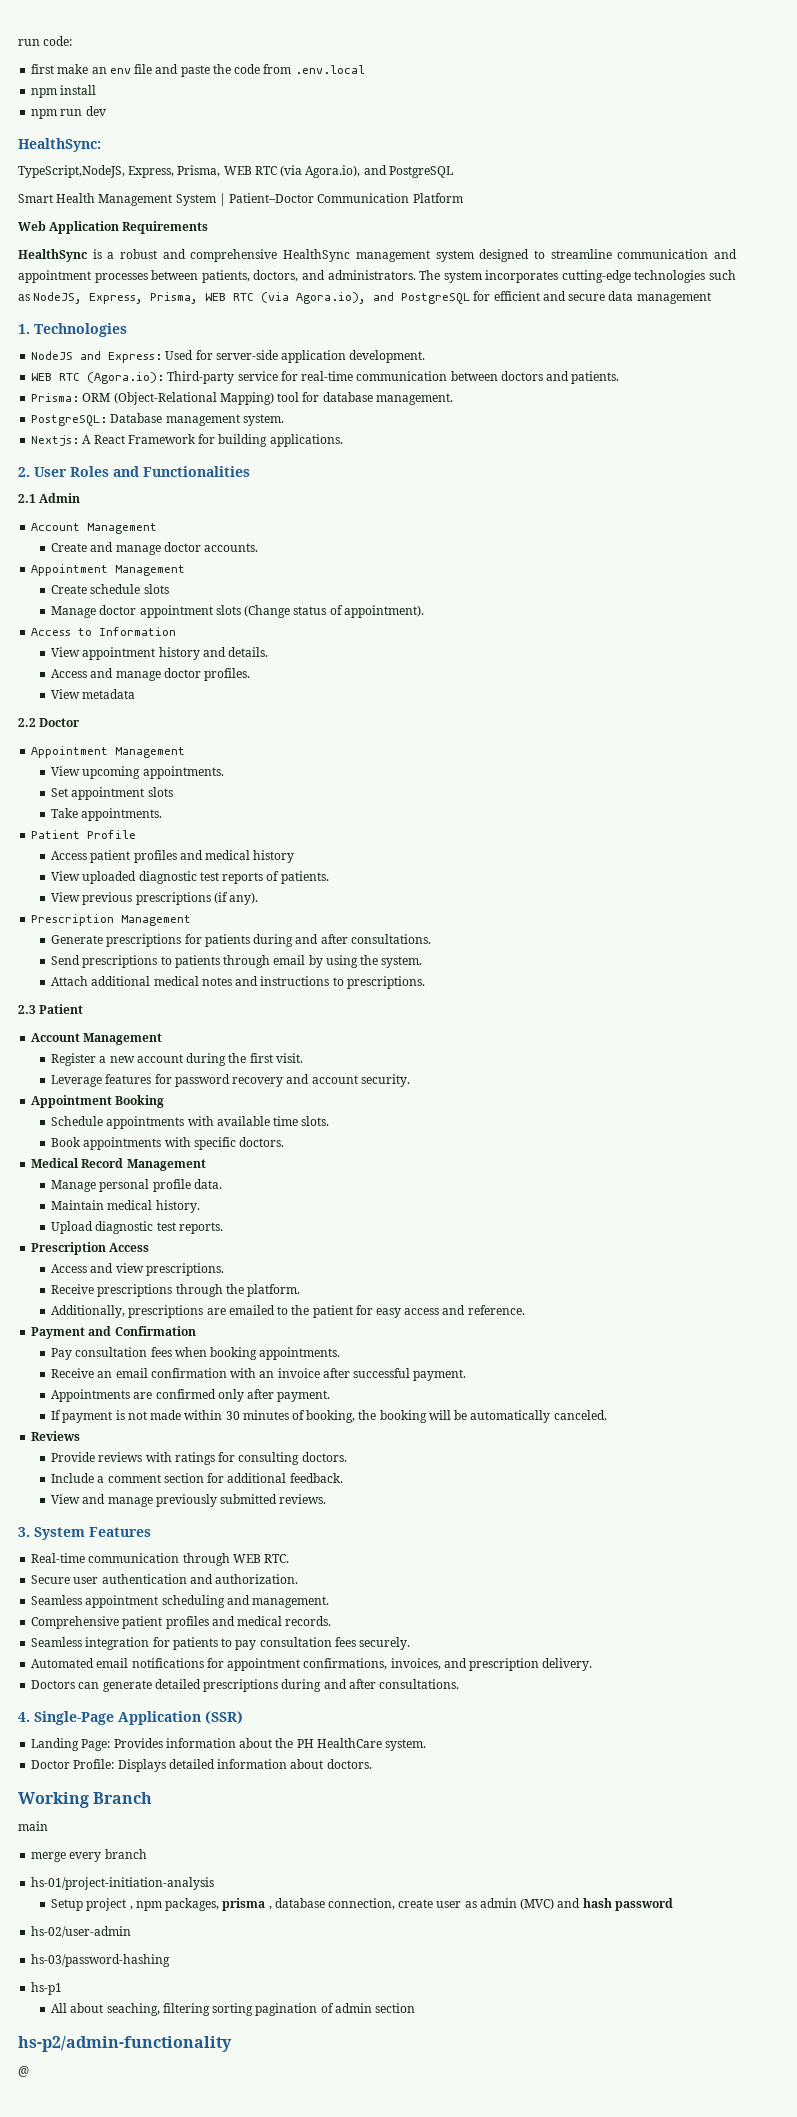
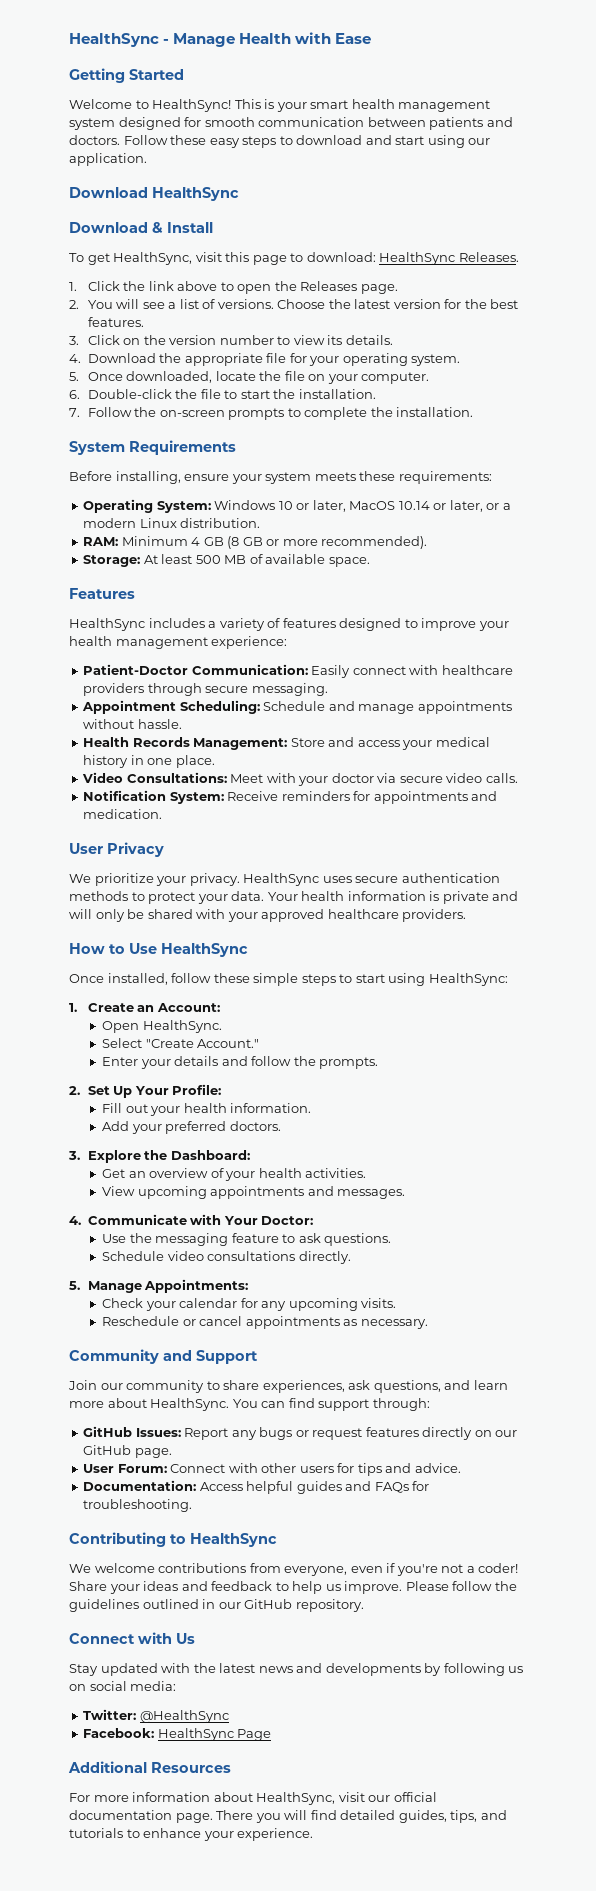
[18,36,73,46] [31,64,365,77] [31,85,97,98] [31,106,106,119] [18,138,101,152] [18,165,453,178] [18,193,463,206] [18,221,209,234] [18,249,738,262] [18,270,737,283] [18,291,711,304] [18,323,127,337] [31,350,426,363] [31,371,620,384] [31,392,453,405] [31,413,284,426] [31,434,343,447] [18,466,250,477] [18,493,81,503] [31,523,158,534] [51,542,259,555] [31,564,186,576] [51,584,169,594] [51,605,424,618] [31,627,177,636] [51,647,269,660] [51,668,251,681] [51,689,136,699] [18,718,81,727] [31,746,186,758] [51,766,224,779] [51,787,173,800] [51,808,163,821] [31,830,137,839] [51,850,295,863] [51,871,329,884] [51,892,259,905] [31,914,192,926] [51,934,431,947] [51,955,423,968] [51,976,425,989] [18,1004,84,1014] [31,1033,163,1045] [51,1053,303,1066] [51,1074,410,1087] [31,1095,165,1108] [51,1116,330,1129] [51,1137,285,1150] [31,1158,206,1171] [51,1179,222,1192] [51,1200,200,1213] [51,1221,223,1234] [31,1242,150,1255] [51,1263,224,1276] [51,1284,301,1297] [51,1305,525,1318] [31,1326,196,1339] [51,1347,341,1360] [51,1368,467,1381] [51,1389,331,1402] [51,1410,607,1423] [31,1431,81,1441] [51,1452,347,1465] [51,1473,343,1483] [51,1494,327,1507] [18,1527,151,1540] [31,1553,290,1566] [31,1574,299,1584] [31,1595,330,1608] [31,1616,332,1629] [31,1637,411,1650] [31,1658,593,1671] [31,1679,460,1692] [18,1711,243,1725] [31,1738,427,1751] [31,1759,372,1772] [18,1792,153,1808] [18,1821,48,1831] [31,1849,147,1862] [31,1877,215,1890] [51,1898,673,1911] [31,1926,132,1938] [31,1954,171,1967] [31,1982,63,1995] [51,2003,415,2016] [18,2036,232,2052] [18,2066,29,2077] run code: // first make an env file and paste the code from .env.local // npm install // npm run dev // HealthSync: // TypeScript,NodeJS, Express, Prisma, WEB RTC (via Agora.io), and PostgreSQL // Smart Health Management System | Patient–Doctor Communication Platform // Web Application Requirements // HealthSync is a robust and comprehensive HealthSync management system designed to streamline communication and appointment processes between patients, doctors, and administrators. The system incorporates cutting-edge technologies such as NodeJS, Express, Prisma, WEB RTC (via Agora.io), and PostgreSQL for efficient and secure data management // 1. Technologies // NodeJS and Express: Used for server-side application development. // WEB RTC (Agora.io): Third-party service for real-time communication between doctors and patients. // Prisma: ORM (Object-Relational Mapping) tool for database management. // PostgreSQL: Database management system. // Nextjs: A React Framework for building applications. // 2. User Roles and Functionalities // 2.1 Admin // Account Management // Create and manage doctor accounts. // Appointment Management // Create schedule slots // Manage doctor appointment slots (Change status of appointment). // Access to Information // View appointment history and details. // Access and manage doctor profiles. // View metadata // 2.2 Doctor // Appointment Management // View upcoming appointments. // Set appointment slots // Take appointments. // Patient Profile // Access patient profiles and medical history // View uploaded diagnostic test reports of patients. // View previous prescriptions (if any). // Prescription Management // Generate prescriptions for patients during and after consultations. // Send prescriptions to patients through email by using the system. // Attach additional medical notes and instructions to prescriptions. // 2.3 Patient // Account Management // Register a new account during the first visit. // Leverage features for password recovery and account security. // Appointment Booking // Schedule appointments with available time slots. // Book appointments with specific doctors. // Medical Record Management // Manage personal profile data. // Maintain medical history. // Upload diagnostic test reports. // Prescription Access // Access and view prescriptions. // Receive prescriptions through the platform. // Additionally, prescriptions are emailed to the patient for easy access and reference. // Payment and Confirmation // Pay consultation fees when booking appointments. // Receive an email confirmation with an invoice after successful payment. // Appointments are confirmed only after payment. // If payment is not made within 30 minutes of booking, the booking will be automatically canceled. // Reviews // Provide reviews with ratings for consulting doctors. // Include a comment section for additional feedback. // View and manage previously submitted reviews. // 3. System Features // Real-time communication through WEB RTC. // Secure user authentication and authorization. // Seamless appointment scheduling and management. // Comprehensive patient profiles and medical records. // Seamless integration for patients to pay consultation fees securely. // Automated email notifications for appointment confirmations, invoices, and prescription delivery. // Doctors can generate detailed prescriptions during and after consultations. // 4. Single-Page Application (SSR) // Landing Page: Provides information about the PH HealthCare system. // Doctor Profile: Displays detailed information about doctors. // Working Branch // main // merge every branch // hs-01/project-initiation-analysis // Setup project , npm packages, prisma , database connection, create user as admin (MVC) and hash password // hs-02/user-admin // hs-03/password-hashing // hs-p1 // All about seaching, filtering sorting pagination of admin section // hs-p2/admin-functionality // @ -> [69,32,372,47] [69,68,184,83] [69,99,491,112] [69,117,513,130] [69,135,491,148] [69,153,147,166] [69,187,239,201] [69,222,213,233] [69,252,519,265] [69,281,398,294] [69,299,519,309] [87,317,144,327] [69,335,393,345] [69,353,461,366] [69,371,430,384] [69,389,376,399] [69,407,474,420] [69,440,236,455] [69,471,492,484] [83,499,511,513] [83,518,261,528] [83,536,428,549] [83,554,370,567] [69,588,135,599] [69,618,509,631] [69,636,288,649] [83,664,513,678] [83,683,328,696] [82,700,512,714] [83,719,182,729] [83,737,490,750] [83,755,215,768] [82,772,518,786] [83,790,498,804] [83,809,163,819] [69,842,164,857] [69,873,500,886] [69,891,519,904] [69,909,467,922] [69,943,248,957] [69,973,508,986] [69,1003,220,1012] [102,1020,222,1033] [102,1038,260,1048] [102,1056,379,1069] [69,1084,222,1098] [102,1103,312,1116] [102,1121,281,1134] [68,1150,250,1163] [102,1168,367,1181] [102,1186,406,1199] [69,1214,314,1225] [102,1233,392,1246] [102,1251,351,1264] [69,1279,249,1293] [102,1298,397,1311] [102,1316,428,1329] [69,1349,258,1364] [68,1380,508,1393] [69,1398,430,1411] [83,1426,518,1440] [83,1445,172,1458] [83,1463,461,1476] [83,1480,430,1494] [83,1499,193,1512] [69,1532,277,1547] [69,1563,519,1576] [69,1581,517,1594] [69,1599,364,1612] [69,1632,195,1644] [69,1663,524,1676] [69,1681,177,1691] [83,1709,229,1723] [83,1728,272,1741] [68,1761,231,1773] [69,1792,437,1805] [69,1810,507,1823] [69,1828,314,1841] HealthSync - Manage Health with Ease // Getting Started // Welcome to HealthSync! This is your smart health management system designed for smooth communication between patients and doctors. Follow these easy steps to download and start using our application. // Download HealthSync // Download & Install // To get HealthSync, visit this page to download: HealthSync Releases. // 1. Click the link above to open the Releases page. // 2. You will see a list of versions. Choose the latest version for the best features. // 3. Click on the version number to view its details. // 4. Download the appropriate file for your operating system. // 5. Once downloaded, locate the file on your computer. // 6. Double-click the file to start the installation. // 7. Follow the on-screen prompts to complete the installation. // System Requirements // Before installing, ensure your system meets these requirements: // Operating System: Windows 10 or later, MacOS 10.14 or later, or a modern Linux distribution. // RAM: Minimum 4 GB (8 GB or more recommended). // Storage: At least 500 MB of available space. // Features // HealthSync includes a variety of features designed to improve your health management experience: // Patient-Doctor Communication: Easily connect with healthcare providers through secure messaging. // Appointment Scheduling: Schedule and manage appointments without hassle. // Health Records Management: Store and access your medical history in one place. // Video Consultations: Meet with your doctor via secure video calls. // Notification System: Receive reminders for appointments and medication. // User Privacy // We prioritize your privacy. HealthSync uses secure authentication methods to protect your data. Your health information is private and will only be shared with your approved healthcare providers. // How to Use HealthSync // Once installed, follow these simple steps to start using HealthSync: // 1. Create an Account: // Open HealthSync. // Select "Create Account." // Enter your details and follow the prompts. // 2. Set Up Your Profile: // Fill out your health information. // Add your preferred doctors. // 3. Explore the Dashboard: // Get an overview of your health activities. // View upcoming appointments and messages. // 4. Communicate with Your Doctor: // Use the messaging feature to ask questions. // Schedule video consultations directly. // 5. Manage Appointments: // Check your calendar for any upcoming visits. // Reschedule or cancel appointments as necessary. // Community and Support // Join our community to share experiences, ask questions, and learn more about HealthSync. You can find support through: // GitHub Issues: Report any bugs or request features directly on our GitHub page. // User Forum: Connect with other users for tips and advice. // Documentation: Access helpful guides and FAQs for troubleshooting. // Contributing to HealthSync // We welcome contributions from everyone, even if you're not a coder! Share your ideas and feedback to help us improve. Please follow the guidelines outlined in our GitHub repository. // Connect with Us // Stay updated with the latest news and developments by following us on social media: // Twitter: @HealthSync // Facebook: HealthSync Page // Additional Resources // For more information about HealthSync, visit our official documentation page. There you will find detailed guides, tips, and tutorials to enhance your experience.

